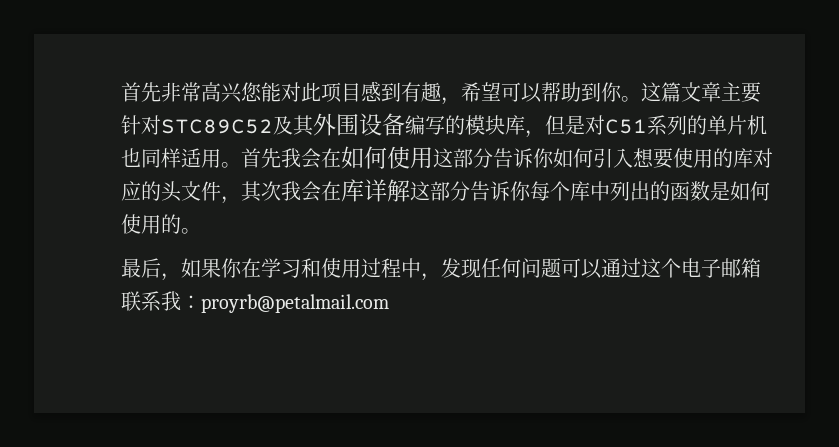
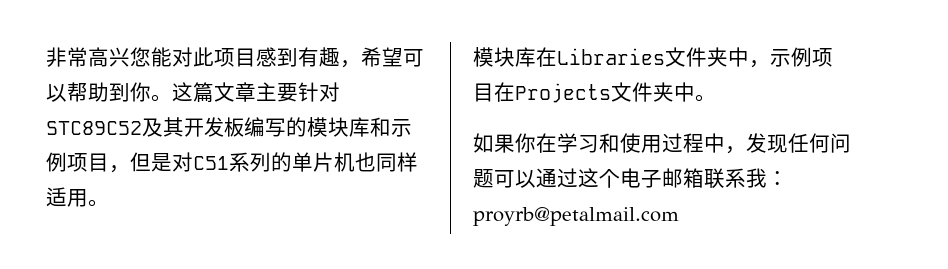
[121,82,161,102] 首先 -> (46, 57) none
[313,113,405,136] 外围设备 -> [184,117,244,137] 开发板
(525, 125) none -> [370,117,412,137] [46,152,109,172] 和示例项目
[241,146,773,169] [121,179,770,204] [121,214,201,234] [121,258,181,281] 首先我会在如何使用这部分告诉你如何引入想要使用的库对应的头文件，其次我会在库详解这部分告诉你每个库中列出的函数是如何使用的。 // 最后， -> [473,47,833,68] [473,82,716,103] // 模块库在Libraries文件夹中，示例项目在Projects文件夹中。 //

